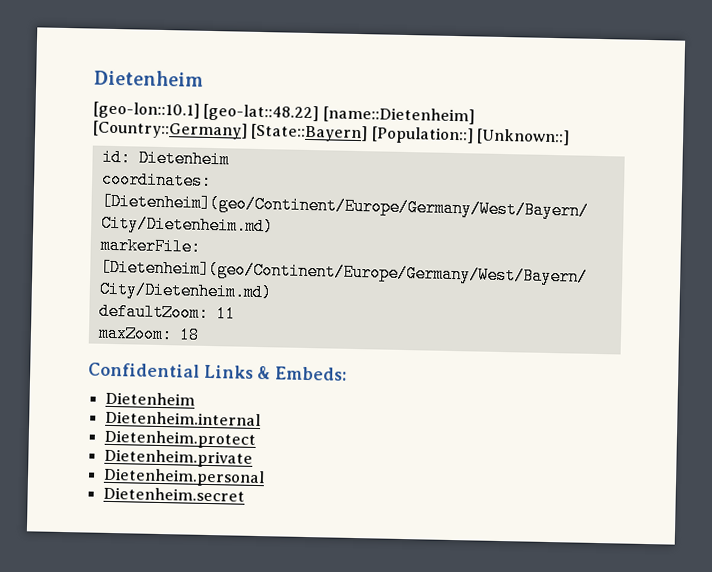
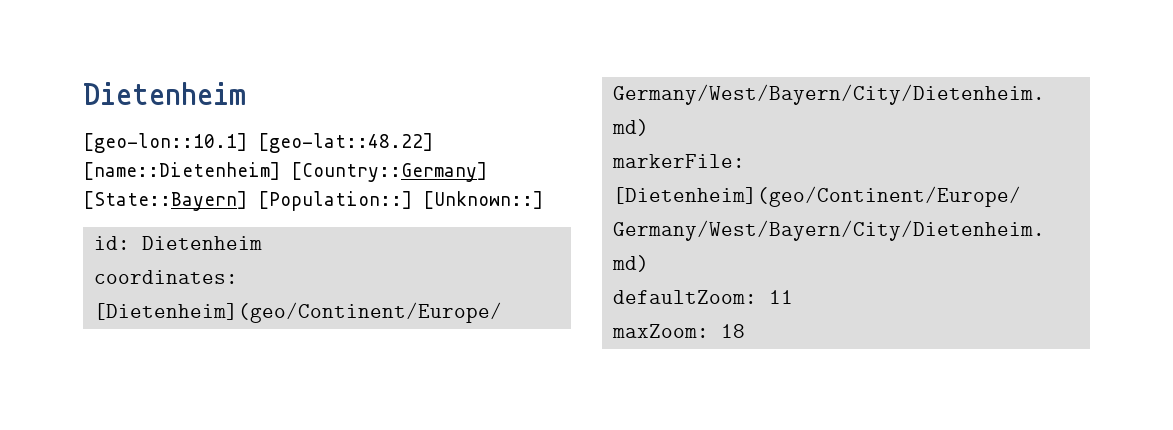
[88,362,348,381] [104,391,195,406] [104,410,261,427] [103,429,256,449] [103,448,253,468] [102,467,265,488] [102,486,245,502] // Confidential Links & Embeds: // Dietenheim // Dietenheim.internal // Dietenheim.protect // Dietenheim.private // Dietenheim.personal // Dietenheim.secret -> (746, 331) none

